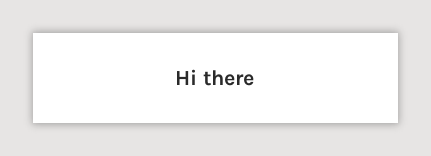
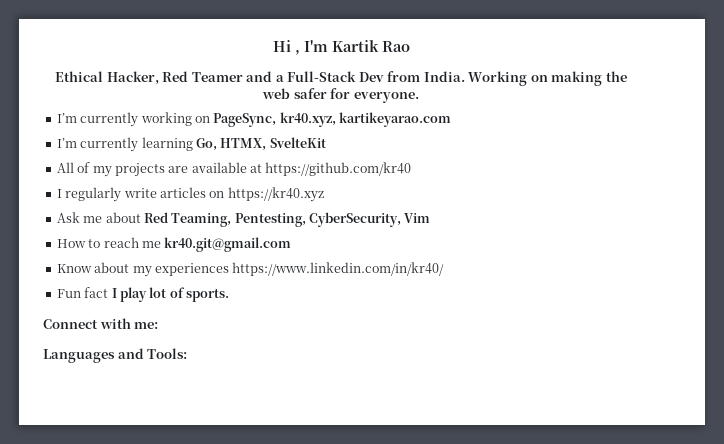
[202,70,254,86] there -> [294,40,410,55] [55,71,627,86] [262,88,419,103] [56,112,451,127] [56,137,326,152] [56,162,412,177] [56,187,324,202] [56,212,431,227] [56,237,292,252] [56,262,445,277] [56,287,229,302] [43,318,159,329] [43,348,188,363] , I'm Kartik Rao // Ethical Hacker, Red Teamer and a Full-Stack Dev from India. Working on making the web safer for everyone. // I’m currently working on PageSync, kr40.xyz, kartikeyarao.com // I’m currently learning Go, HTMX, SvelteKit // All of my projects are available at https://github.com/kr40 // I regularly write articles on https://kr40.xyz // Ask me about Red Teaming, Pentesting, CyberSecurity, Vim // How to reach me kr40.git@gmail.com // Know about my experiences https://www.linkedin.com/in/kr40/ // Fun fact I play lot of sports. // Connect with me: // Languages and Tools:

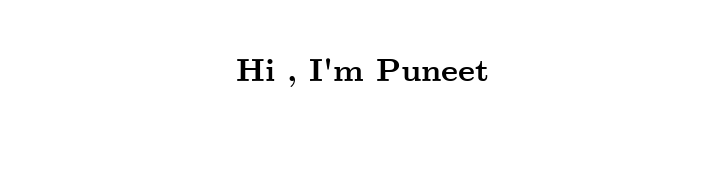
[331,40,410,52] [55,71,627,86] [262,88,419,103] [56,112,451,127] [56,137,326,152] [56,162,412,177] [56,187,324,202] [56,212,431,227] [56,237,292,252] [56,262,445,277] [56,287,229,302] [43,318,159,329] [43,348,188,363] Kartik Rao // Ethical Hacker, Red Teamer and a Full-Stack Dev from India. Working on making the web safer for everyone. // I’m currently working on PageSync, kr40.xyz, kartikeyarao.com // I’m currently learning Go, HTMX, SvelteKit // All of my projects are available at https://github.com/kr40 // I regularly write articles on https://kr40.xyz // Ask me about Red Teaming, Pentesting, CyberSecurity, Vim // How to reach me kr40.git@gmail.com // Know about my experiences https://www.linkedin.com/in/kr40/ // Fun fact I play lot of sports. // Connect with me: // Languages and Tools: -> [375,59,489,81] Puneet

